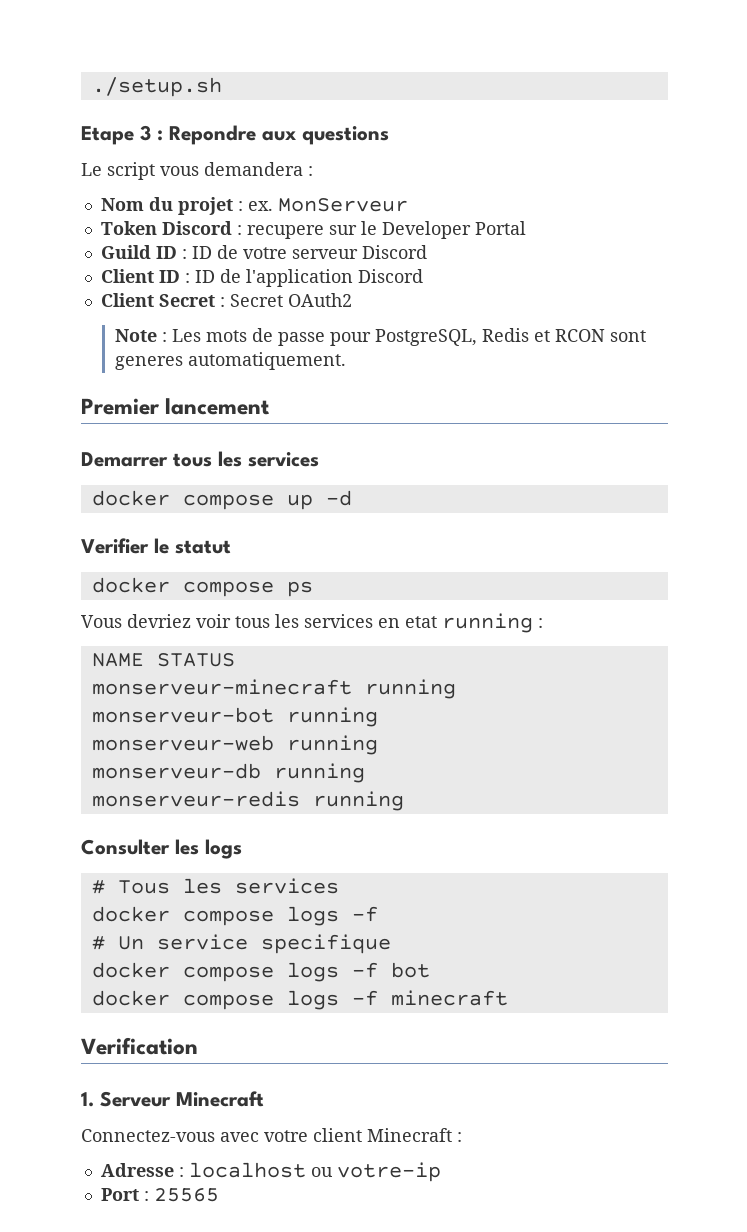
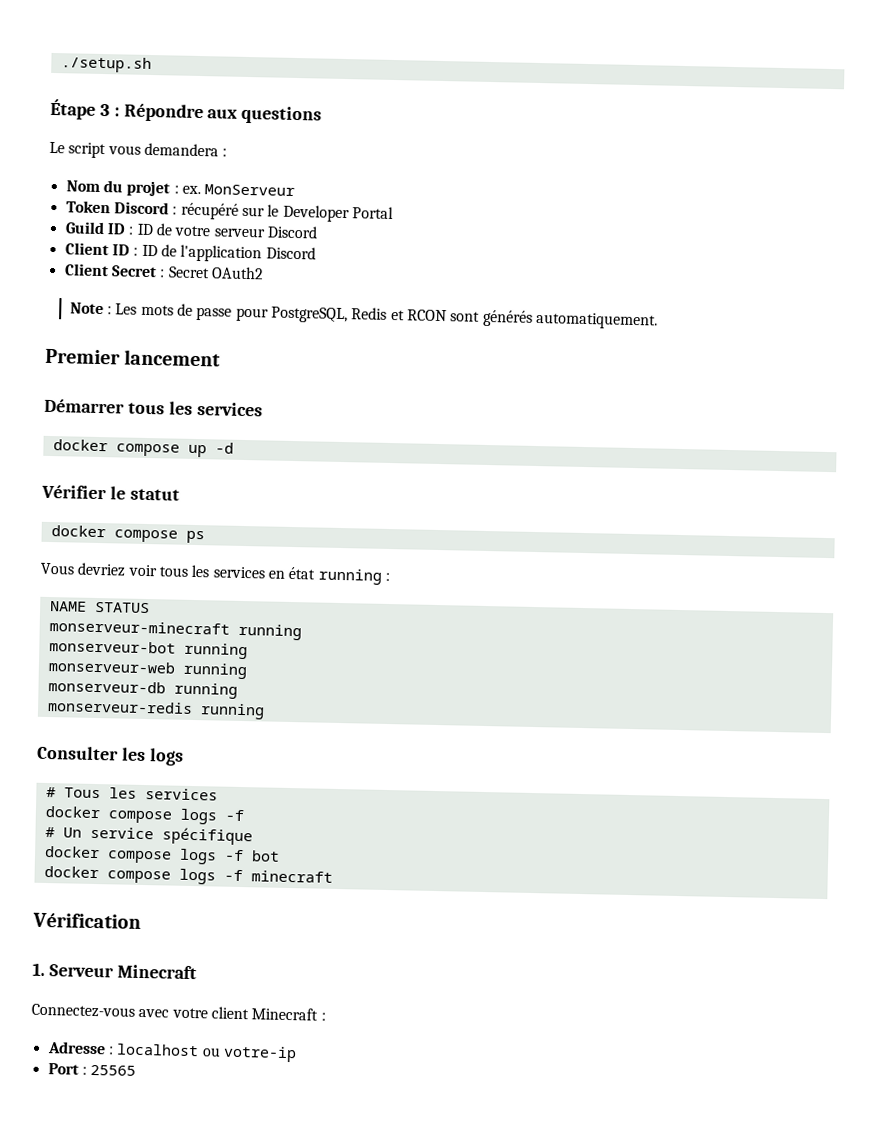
[81,126,134,145] Etape -> [50,98,96,120] Étape
[169,125,256,145] Repondre -> [123,103,204,123] Répondre
[246,225,324,239] recupere -> [180,202,239,220] récupéré
[115,356,184,370] generes -> [482,309,533,327] générés
[81,452,168,467] Demarrer -> [44,398,125,414] Démarrer
[81,538,149,554] Verifier -> [41,484,107,500] Vérifier
[405,616,437,628] etat -> [288,566,317,580] état
[260,934,391,954] specifique -> [161,827,253,846] spécifique
[81,1037,198,1055] Verification -> [32,912,141,929] Vérification

